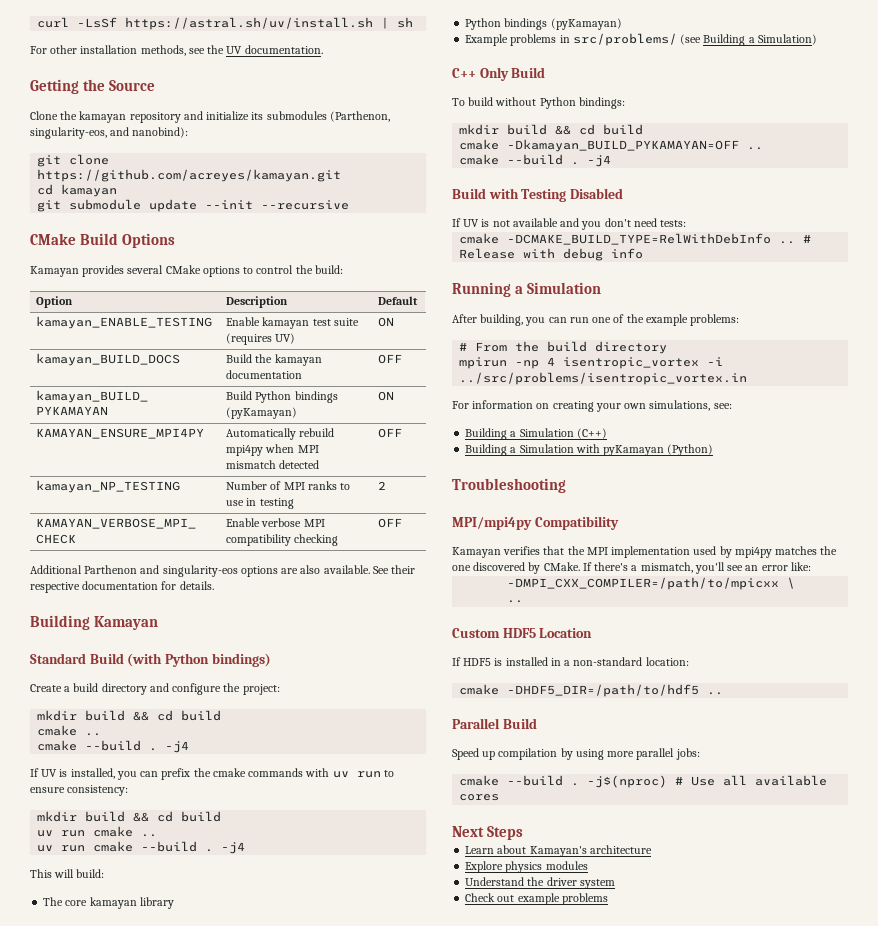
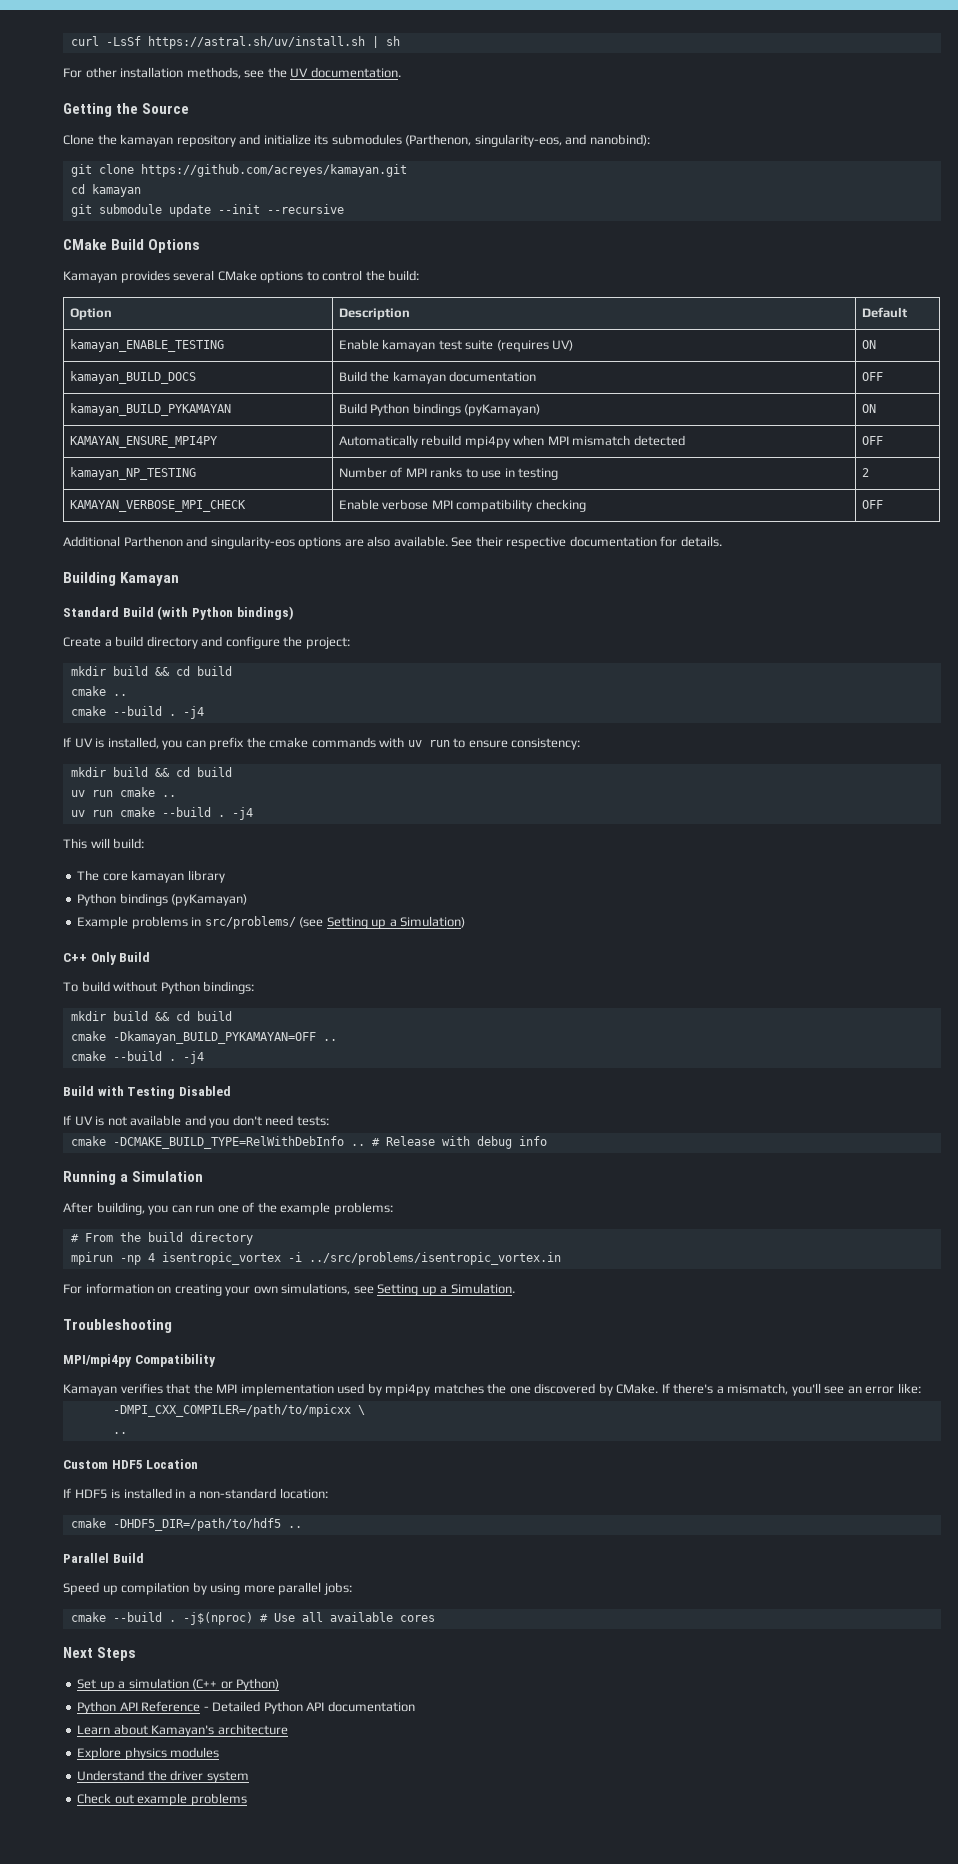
[703,34,746,46] Building -> [326,917,387,929] Setting up
[713,403,732,409] [465,428,607,440] [465,444,714,456] see: // Building a Simulation (C++) // Building a Simulation with pyKamayan (Python) -> [353,1283,515,1296] see Setting up a Simulation.
(524, 833) none -> [77,1678,280,1691] [77,1701,415,1714] // Set up a simulation (C++ or Python) // Python API Reference - Detailed Python API documentation

